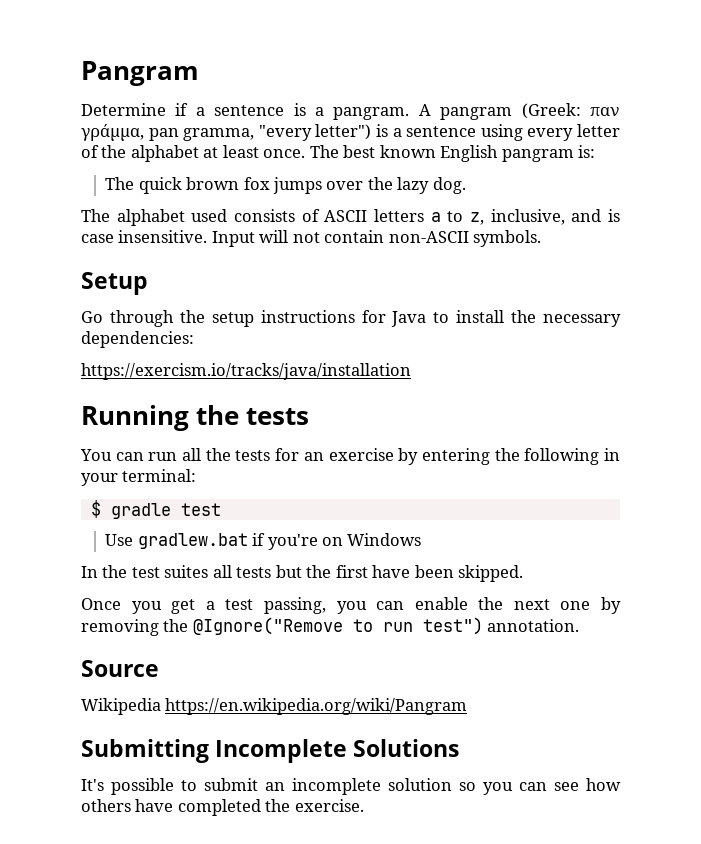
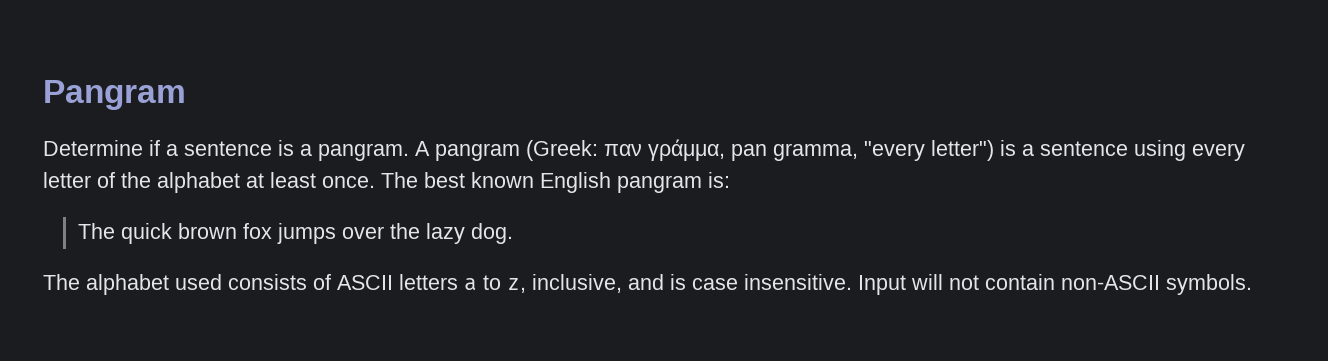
[81,272,148,295] [81,310,621,327] [81,331,194,348] [81,363,411,380] [81,405,310,431] [80,448,621,465] [81,469,197,486] [90,500,221,519] [105,533,422,550] [81,565,524,582] [81,597,621,614] [81,617,580,636] [81,660,159,677] [81,698,468,715] [81,739,460,763] [81,778,621,795] [81,799,364,816] // Setup // Go through the setup instructions for Java to install the necessary dependencies: // https://exercism.io/tracks/java/installation // Running the tests // You can run all the tests for an exercise by entering the following in your terminal: // $ gradle test // Use gradlew.bat if you're on Windows // In the test suites all tests but the first have been skipped. // Once you get a test passing, you can enable the next one by removing the @Ignore("Remove to run test") annotation. // Source // Wikipedia https://en.wikipedia.org/wiki/Pangram // Submitting Incomplete Solutions // It's possible to submit an incomplete solution so you can see how others have completed the exercise. -> (1252, 284) none

